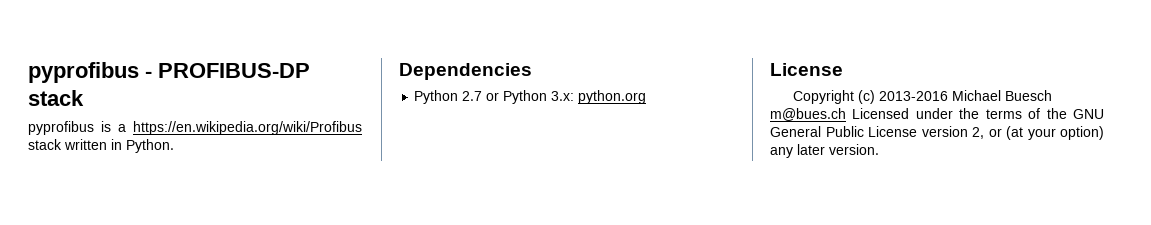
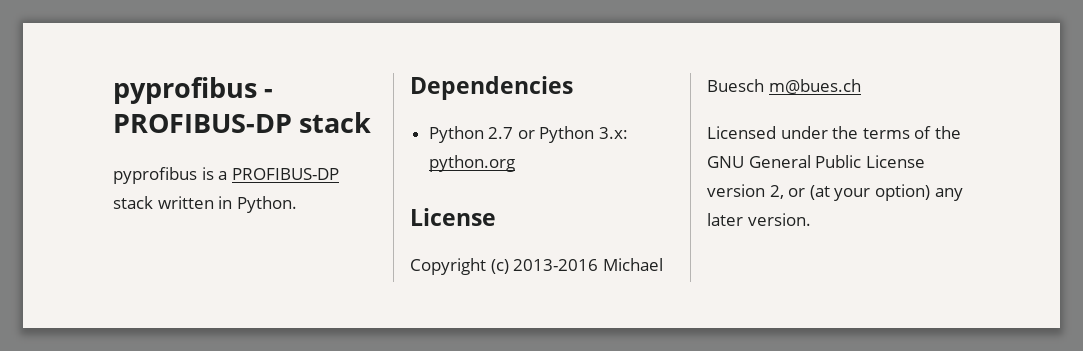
[133,121,362,135] https://en.wikipedia.org/wiki/Profibus -> [231,168,339,180] PROFIBUS-DP
(846, 114) none -> (861, 86) //

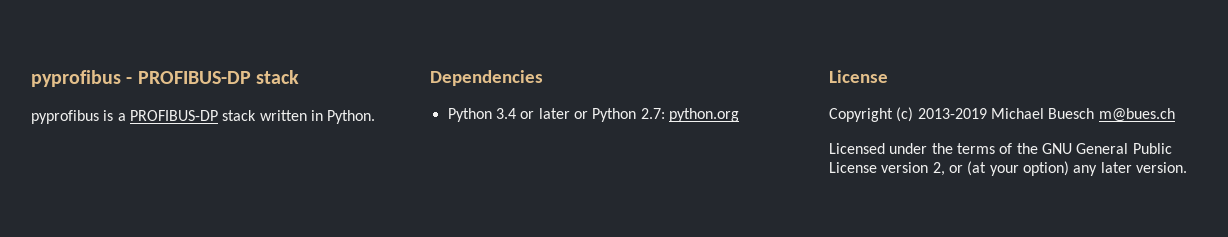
[488,127,514,139] 2.7 -> [495,108,570,119] 3.4 or later
[599,127,629,139] 3.x: -> [640,108,665,119] 2.7:
[513,259,599,271] 2013-2016 -> [917,108,987,119] 2013-2019

